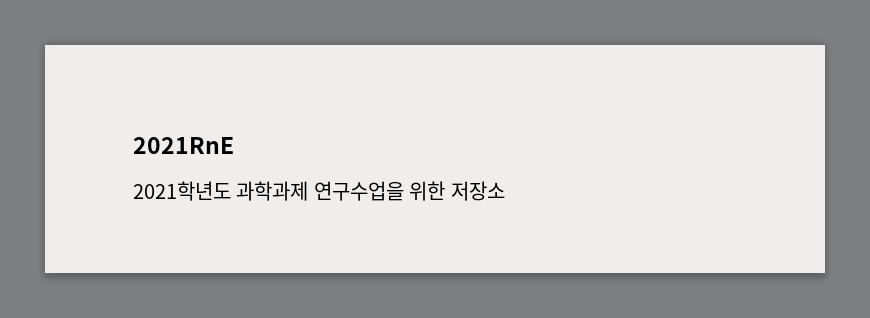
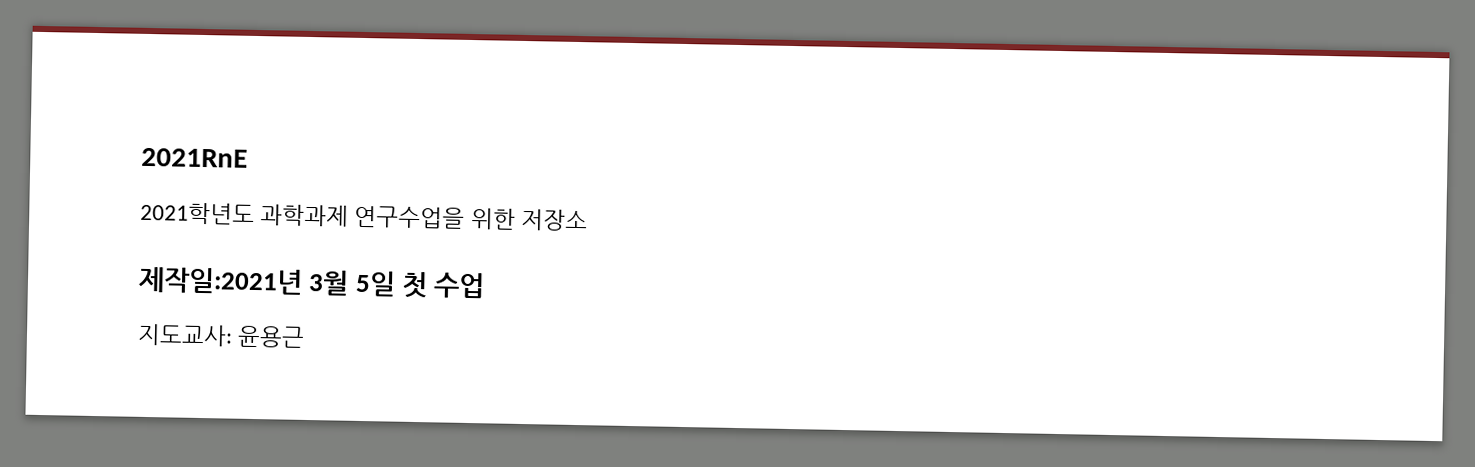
(505, 191) none -> [138,266,486,299] [137,323,306,348] // 제작일:2021년 3월 5일 첫 수업 // 지도교사: 윤용근

